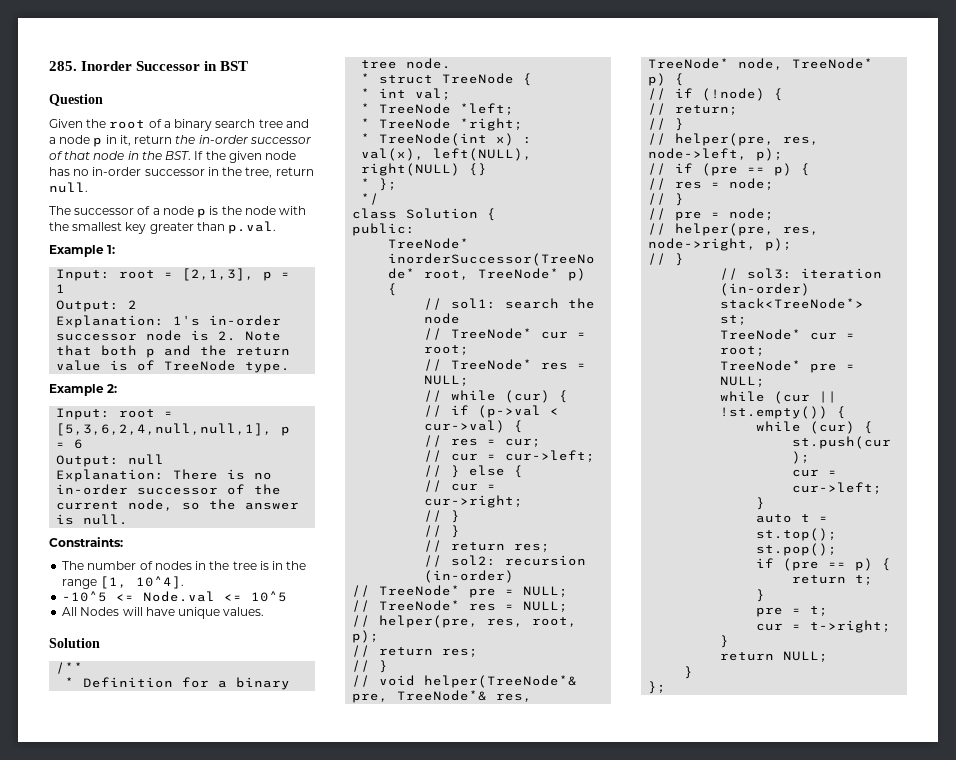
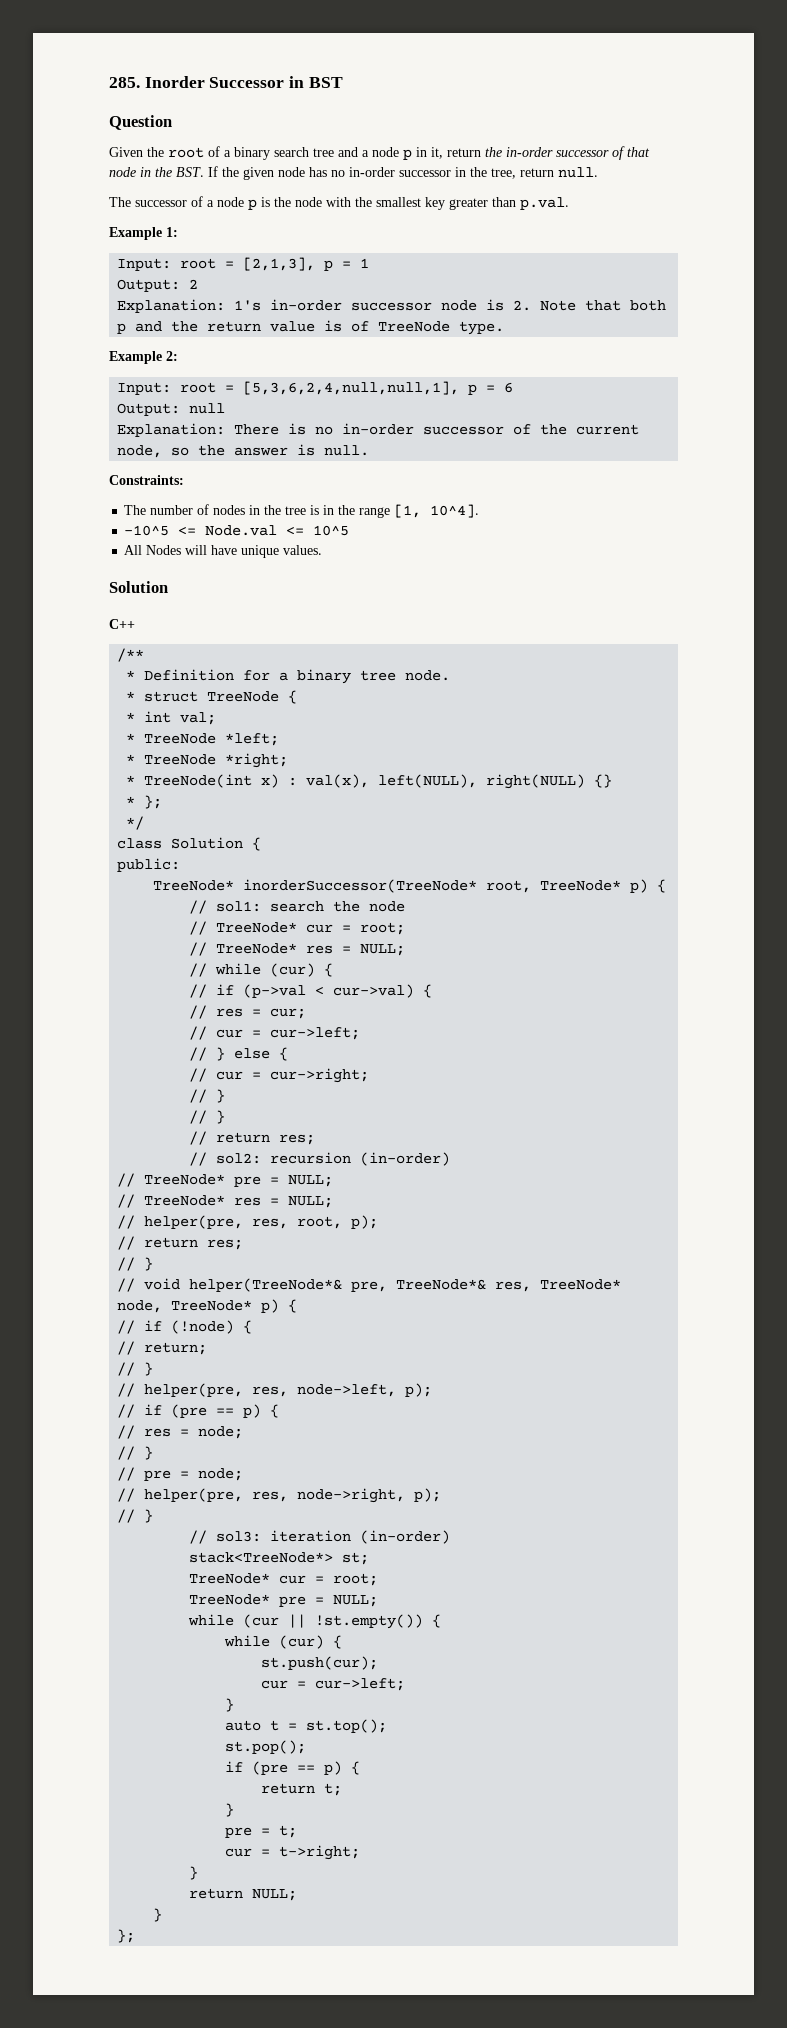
(100, 643) none -> [109,619,135,629] // C++

